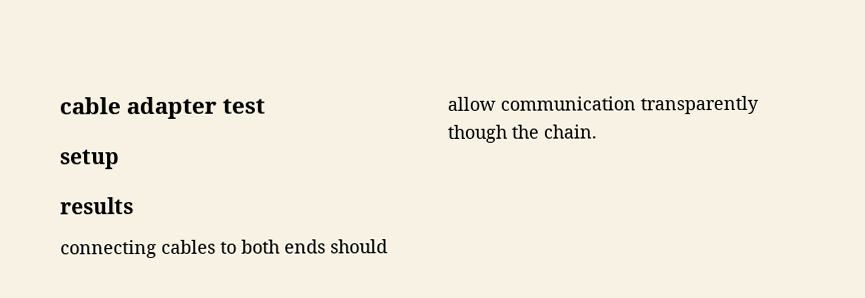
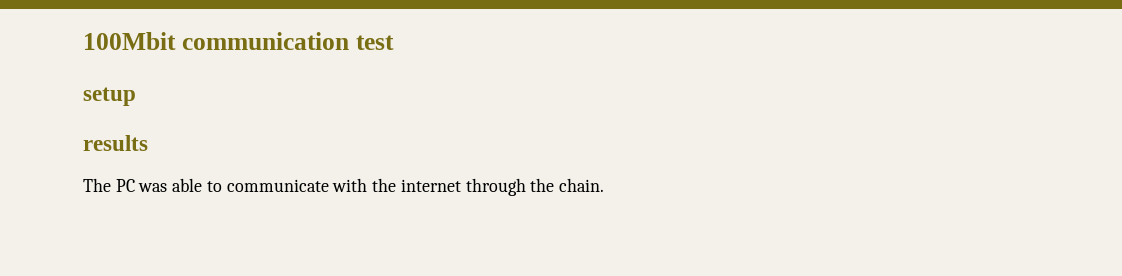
[59,96,218,120] cable adapter -> [83,32,349,50] 100Mbit communication
[60,239,388,259] [447,95,759,115] [447,124,507,143] connecting cables to both ends should allow communication transparently though -> [83,178,526,196] The PC was able to communicate with the internet through

